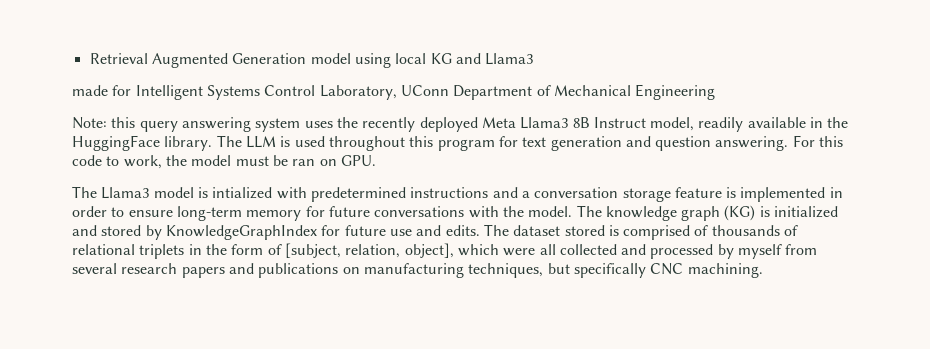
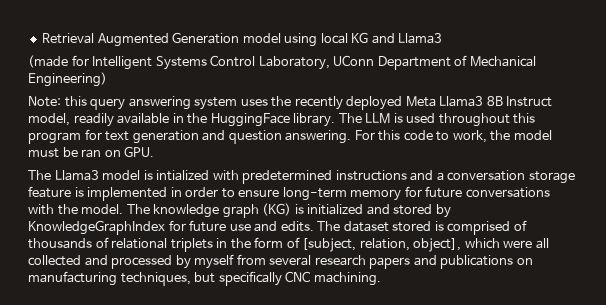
[72,85,108,96] made -> [28,55,68,68] (made
[635,84,716,100] Engineering -> [28,72,107,87] Engineering)

